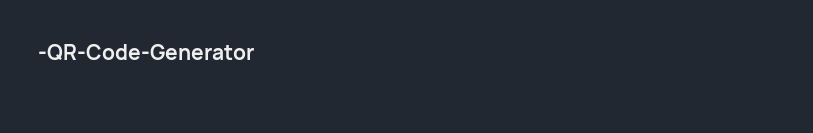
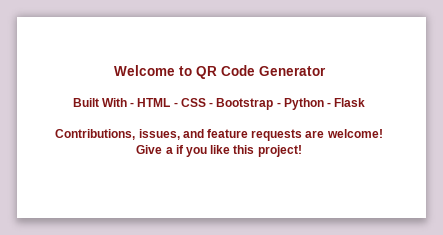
[38,44,254,61] -QR-Code-Generator -> [113,65,326,79] [72,98,366,110] [55,129,383,141] [136,145,302,157] Welcome to QR Code Generator // Built With - HTML - CSS - Bootstrap - Python - Flask // Contributions, issues, and feature requests are welcome! Give a if you like this project!

